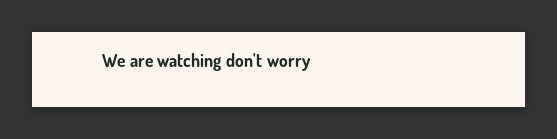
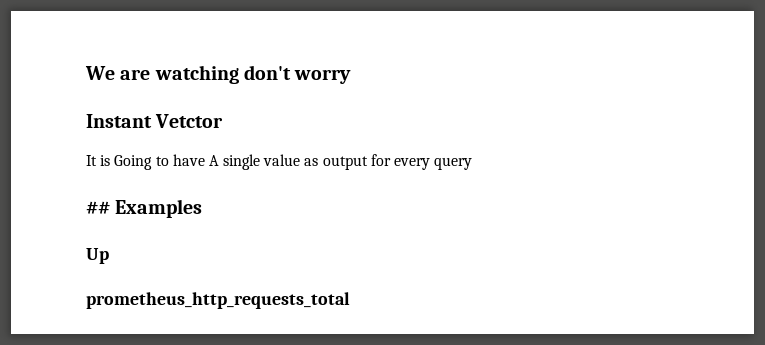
(311, 64) none -> [86,114,224,128] [86,154,473,170] [86,199,203,218] [86,248,109,264] [86,292,350,309] // Instant Vetctor // It is Going to have A single value as output for every query // ## Examples // Up // prometheus_http_requests_total

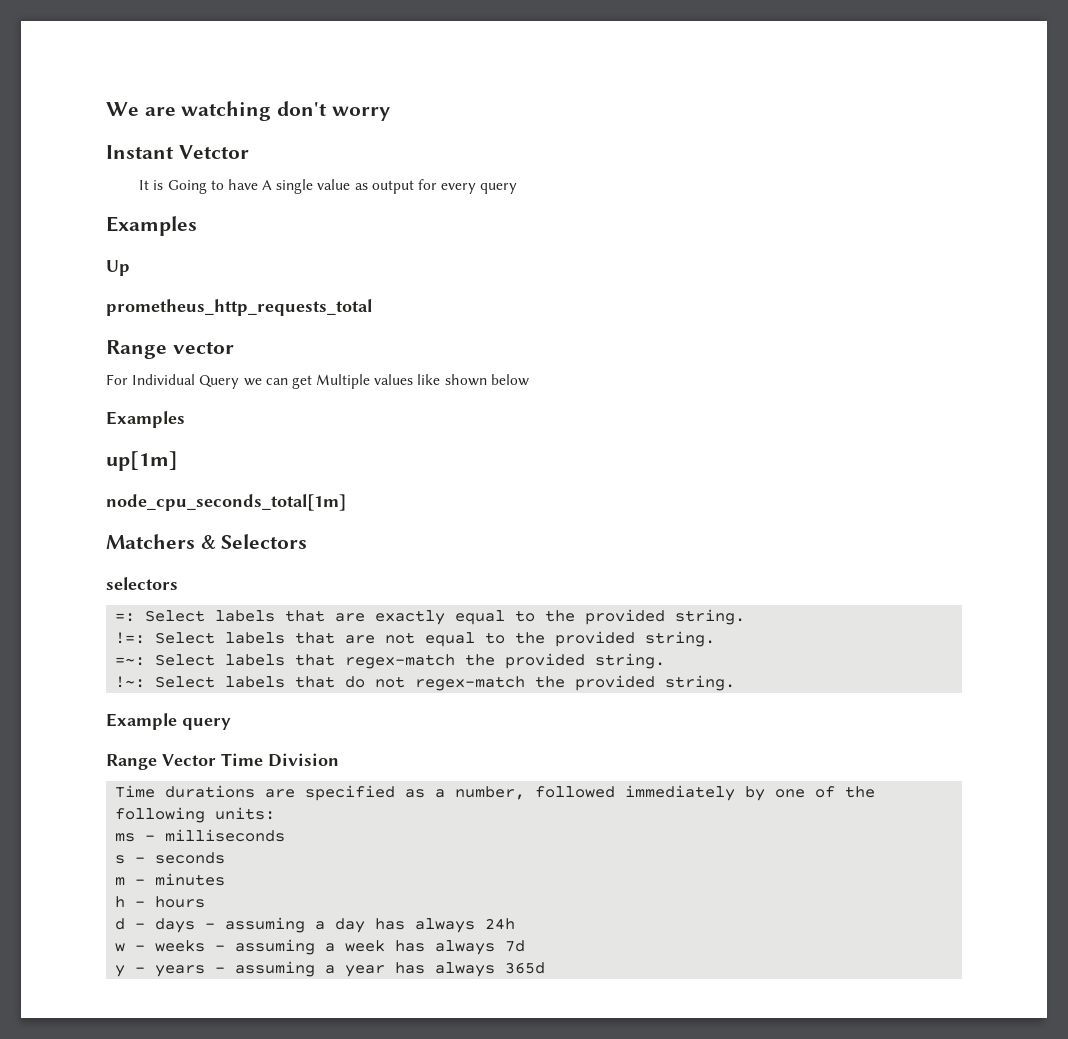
[86,201,110,214] ## -> (518, 188) none
(350, 300) none -> [106,340,234,359] [106,374,529,389] [106,411,185,428] [106,451,178,471] [106,494,346,511] [106,534,308,549] [106,577,178,590] [115,609,746,625] [115,631,716,647] [115,653,666,669] [115,675,736,691] [106,713,231,730] [106,753,339,770] [115,785,876,801] [115,807,276,823] [115,829,286,842] [115,852,226,864] [115,873,226,886] [115,896,206,908] [115,917,516,933] [115,939,526,955] [115,961,546,977] // Range vector // For Individual Query we can get Multiple values like shown below // Examples // up[1m] // node_cpu_seconds_total[1m] // Matchers & Selectors // selectors // =: Select labels that are exactly equal to the provided string. // !=: Select labels that are not equal to the provided string. // =~: Select labels that regex-match the provided string. // !~: Select labels that do not regex-match the provided string. // Example query // Range Vector Time Division // Time durations are specified as a number, followed immediately by one of the following units: // ms - milliseconds // s - seconds // m - minutes // h - hours // d - days - assuming a day has always 24h // w - weeks - assuming a week has always 7d // y - years - assuming a year has always 365d

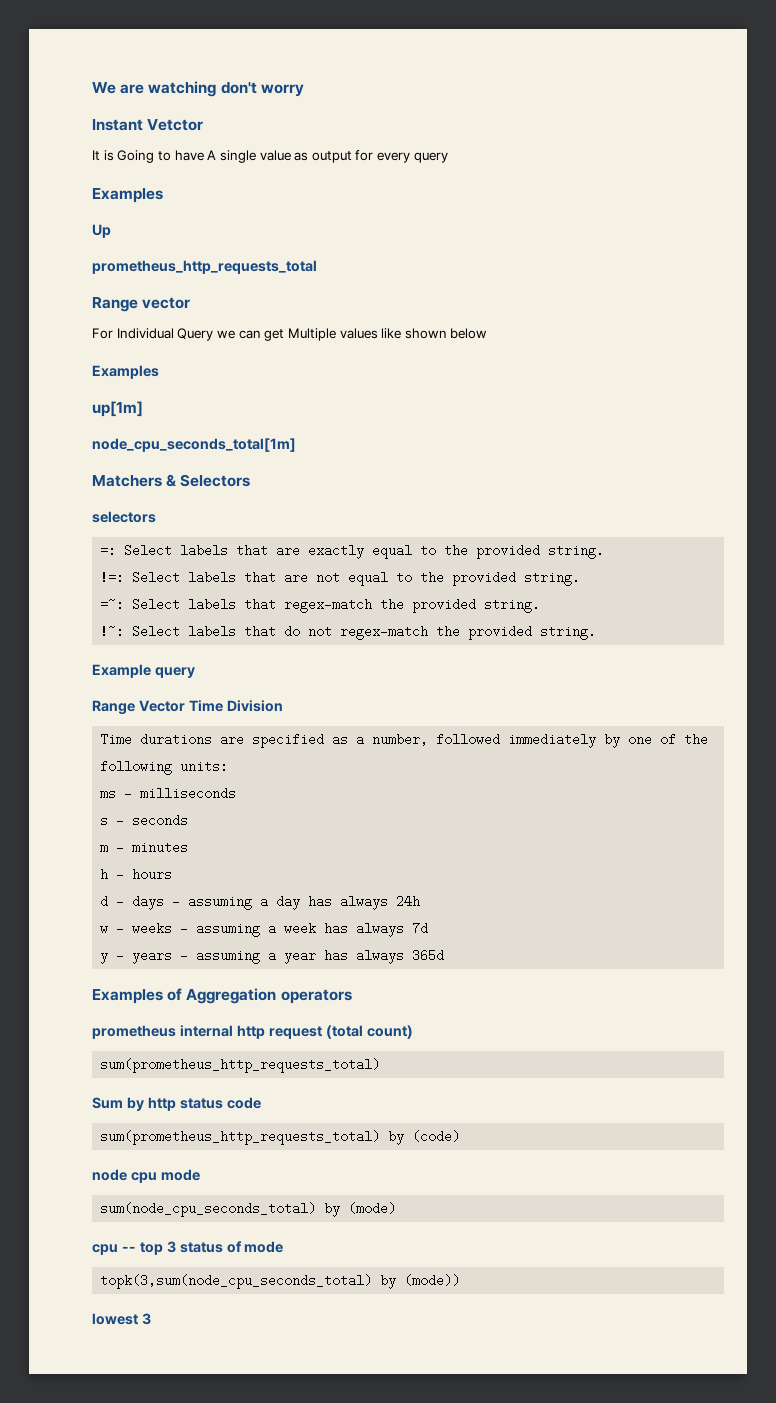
(546, 968) none -> [92,988,352,1004] [92,1025,413,1039] [100,1058,381,1073] [92,1097,261,1111] [100,1130,461,1145] [92,1169,200,1183] [100,1202,397,1217] [92,1241,284,1255] [100,1274,461,1289] [92,1313,151,1325] // Examples of Aggregation operators // prometheus internal http request (total count) // sum(prometheus_http_requests_total) // Sum by http status code // sum(prometheus_http_requests_total) by (code) // node cpu mode // sum(node_cpu_seconds_total) by (mode) // cpu -- top 3 status of mode // topk(3,sum(node_cpu_seconds_total) by (mode)) // lowest 3

